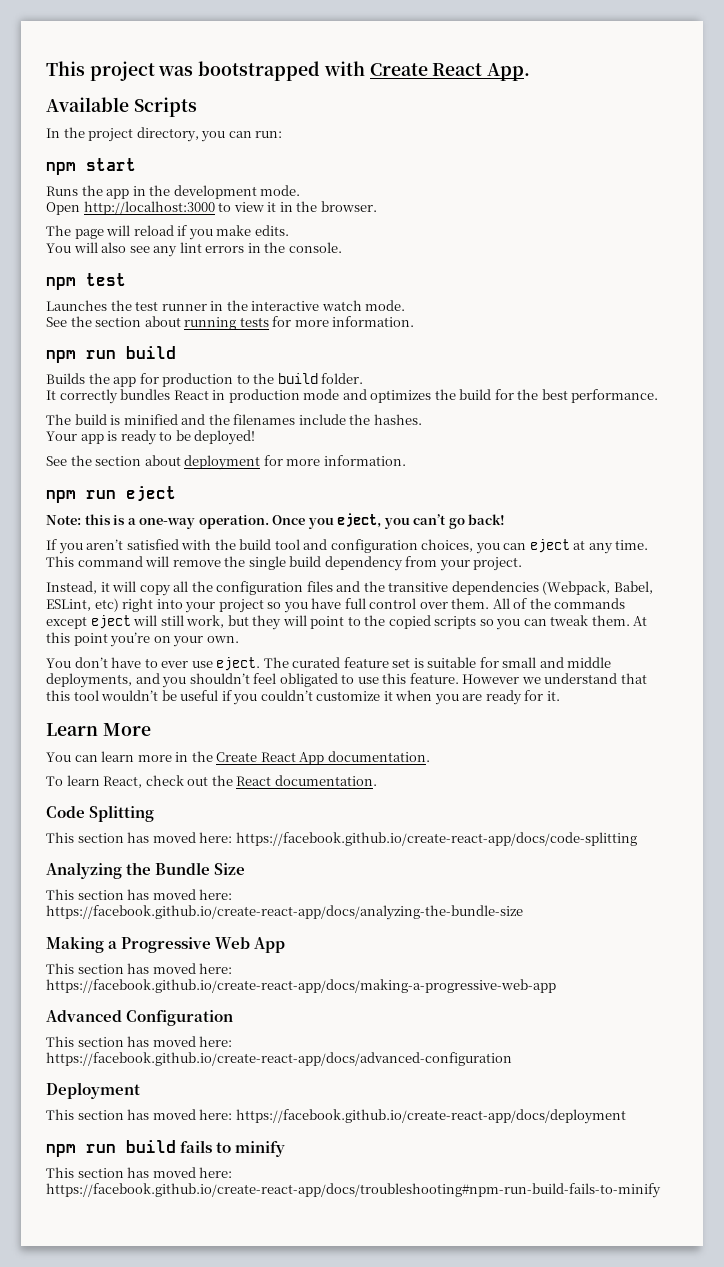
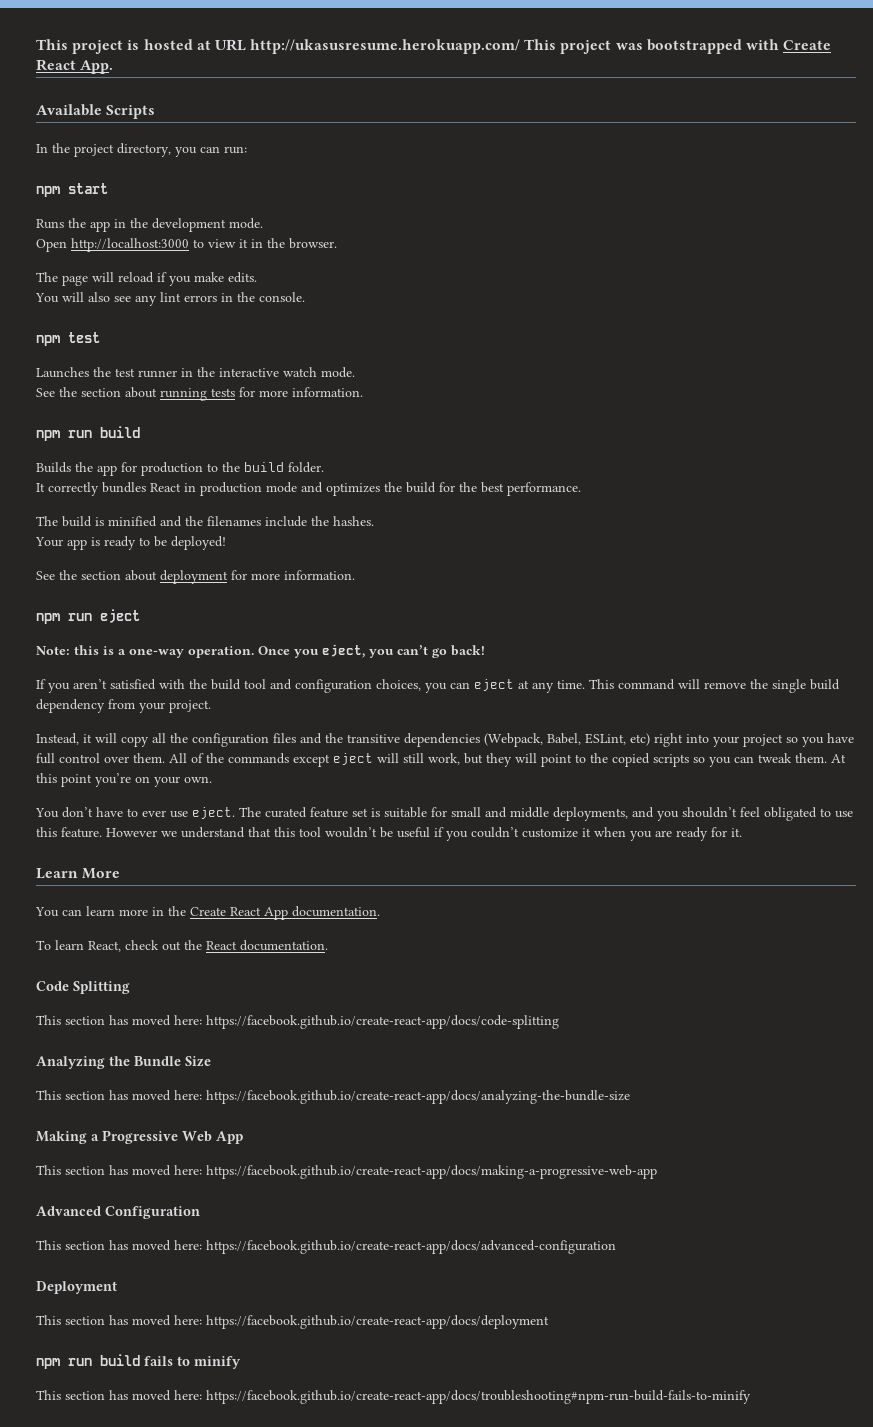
[46,61,155,81] This project -> [36,39,612,54] This project is hosted at URL http://ukasusresume.herokuapp.com/ This project

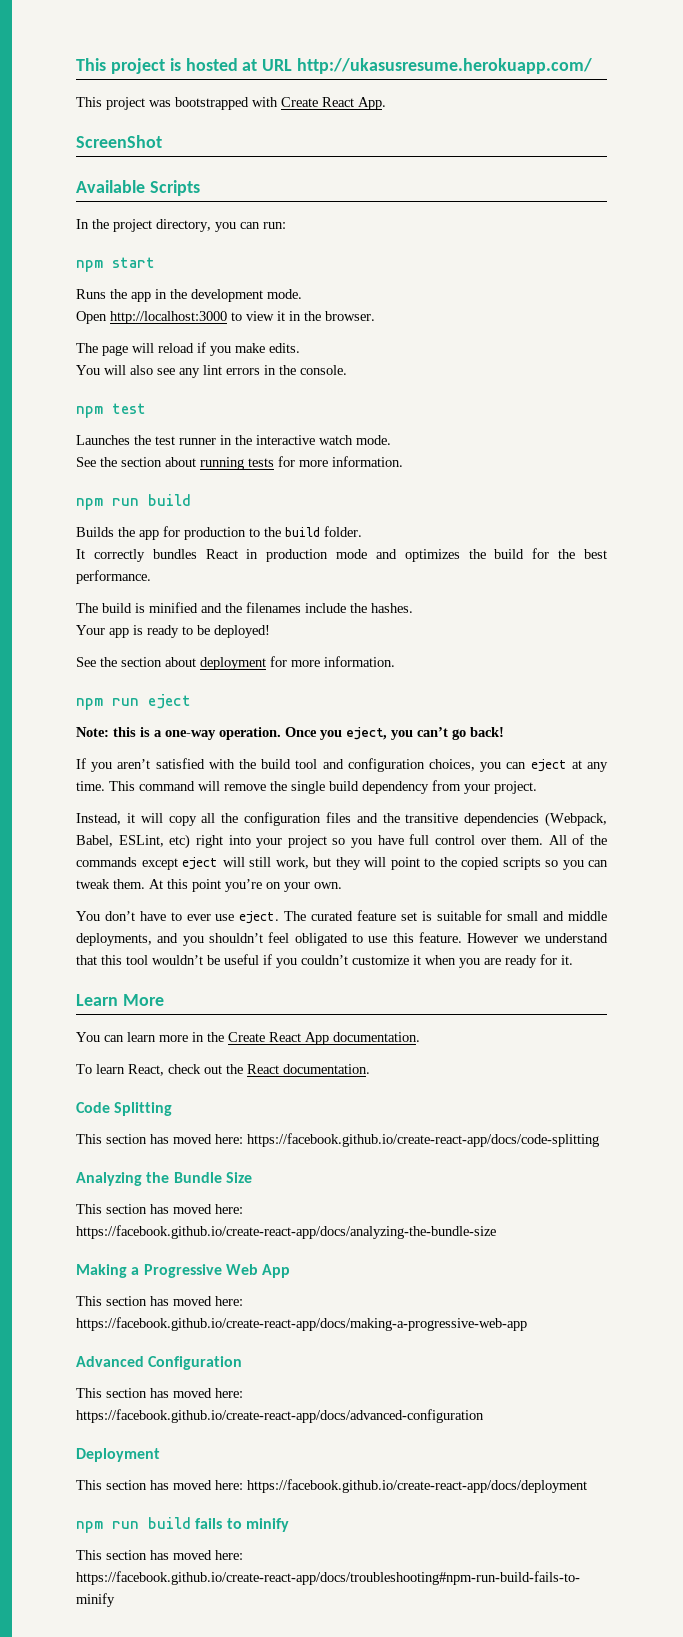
(521, 46) none -> (593, 66) //
(114, 67) none -> [76,135,162,148] // ScreenShot

